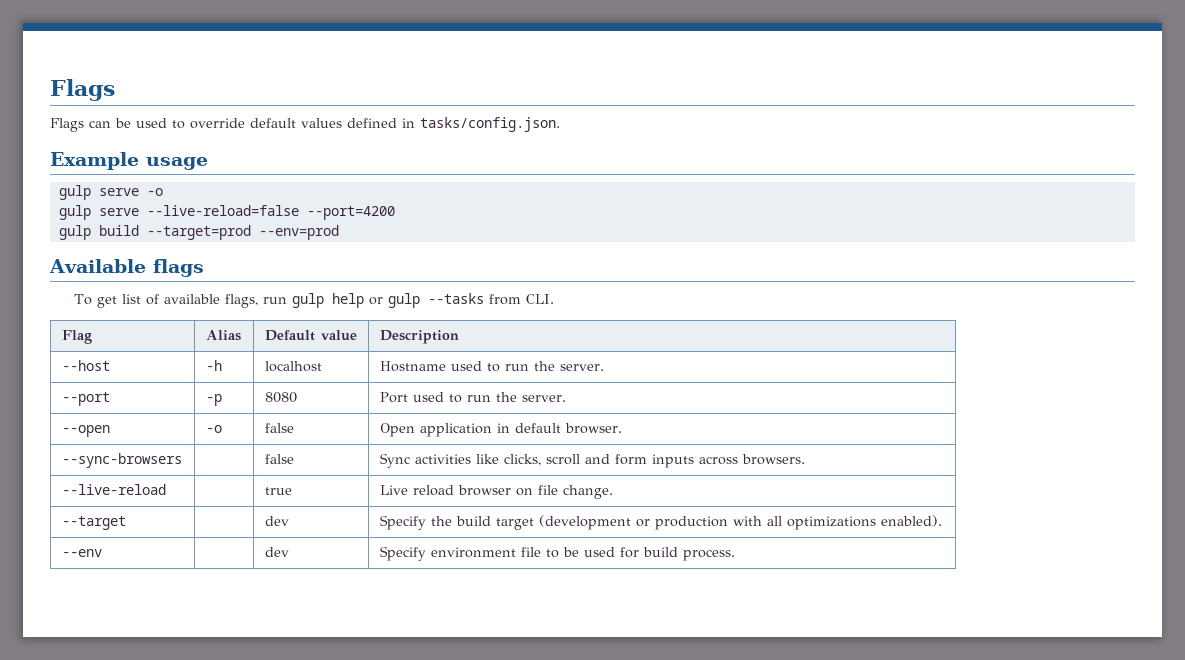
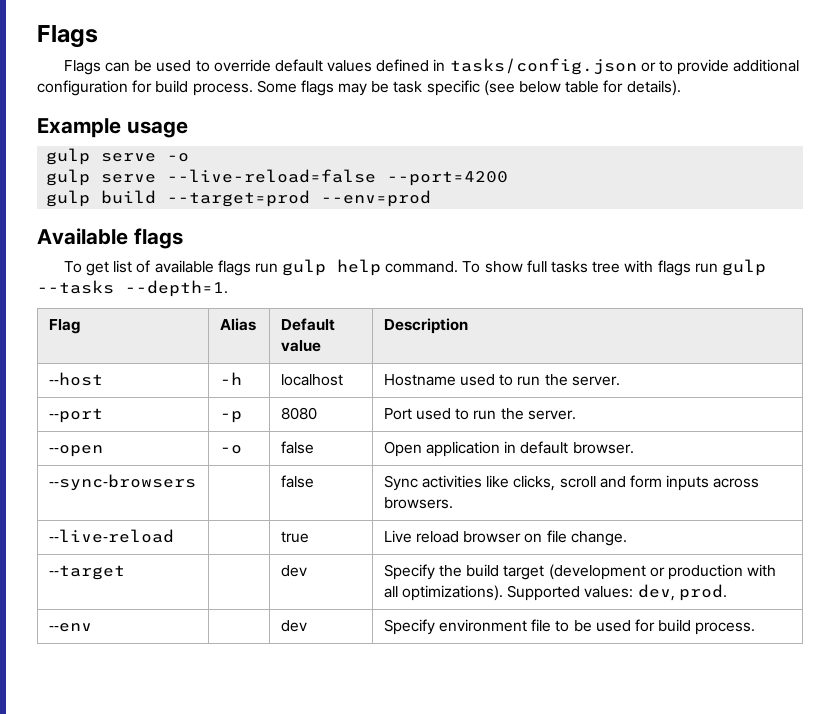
[420,117,560,132] tasks/config.json. -> [449,58,800,75] [37,80,681,96] tasks/config.json or to provide additional configuration for build process. Some flags may be task specific (see below table for details).
[225,294,259,308] flags, -> [217,260,251,276] flags
[369,293,555,308] or gulp --tasks from CLI. -> [385,259,766,276] [37,280,228,297] command. To show full tasks tree with flags run gulp --tasks --depth=1.
[786,515,942,530] optimizations enabled). -> [401,584,727,601] optimizations). Supported values: dev, prod.

